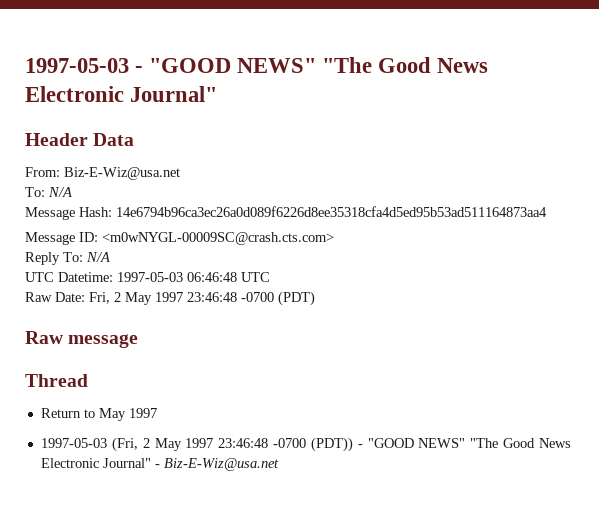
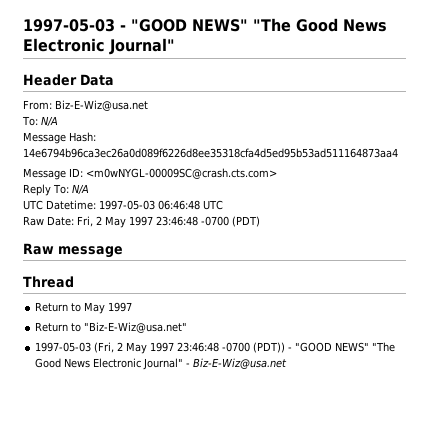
(157, 413) none -> [35,322,188,333] // Return to "Biz-E-Wiz@usa.net"

